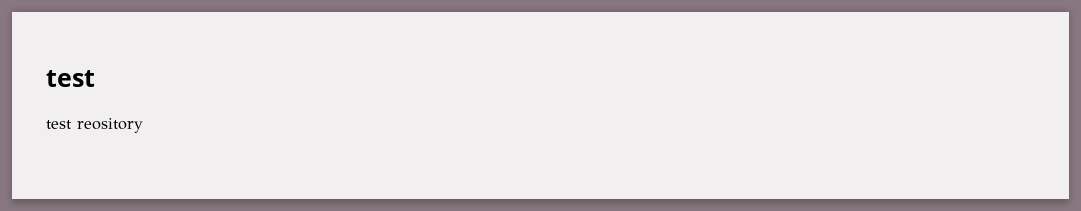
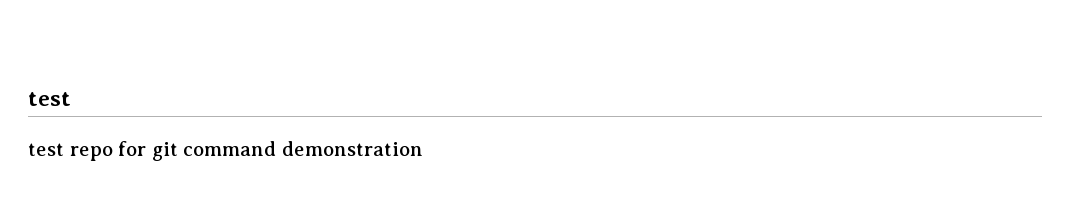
[77,118,143,133] reository -> [69,141,423,161] repo for git command demonstration

